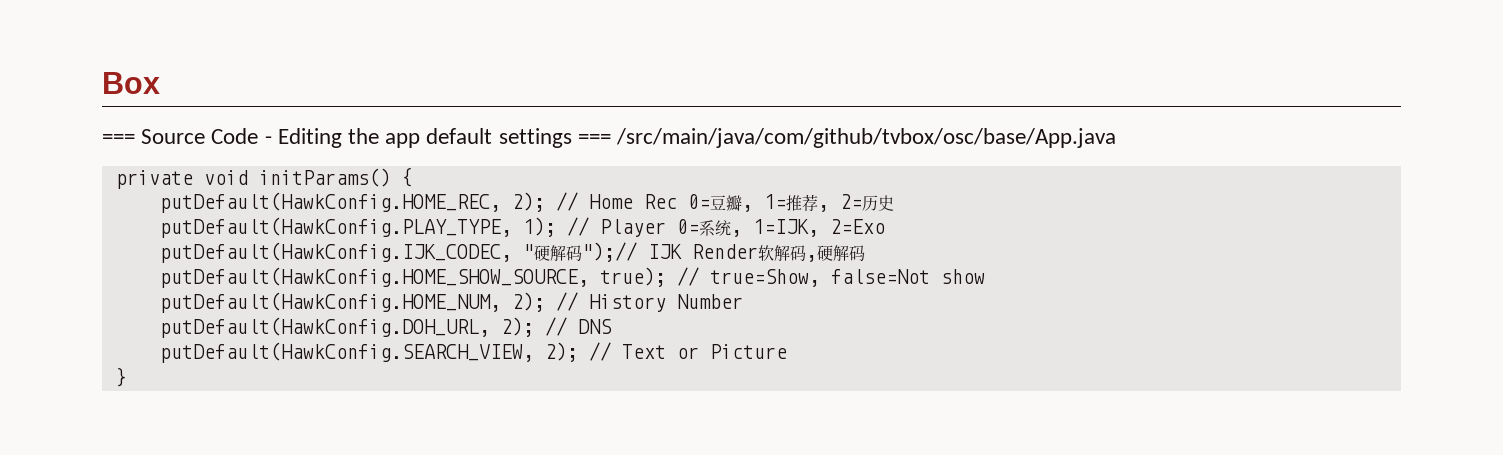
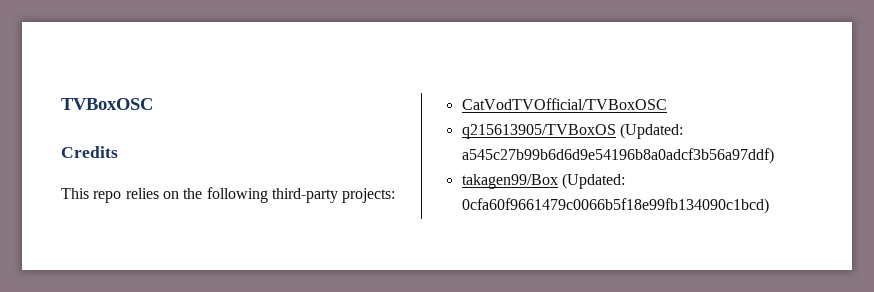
[102,72,160,94] [102,128,1117,148] [115,167,413,189] [159,192,894,213] [159,217,885,238] [159,242,865,263] [159,267,985,288] [159,292,743,313] [159,317,612,338] [159,342,787,363] [115,367,127,387] Box // === Source Code - Editing the app default settings === /src/main/java/com/github/tvbox/osc/base/App.java // private void initParams() { // putDefault(HawkConfig.HOME_REC, 2); // Home Rec 0=豆瓣, 1=推荐, 2=历史 // putDefault(HawkConfig.PLAY_TYPE, 1); // Player 0=系统, 1=IJK, 2=Exo // putDefault(HawkConfig.IJK_CODEC, "硬解码");// IJK Render软解码,硬解码 // putDefault(HawkConfig.HOME_SHOW_SOURCE, true); // true=Show, false=Not show // putDefault(HawkConfig.HOME_NUM, 2); // History Number // putDefault(HawkConfig.DOH_URL, 2); // DNS // putDefault(HawkConfig.SEARCH_VIEW, 2); // Text or Picture // } -> [61,98,153,110] [61,146,118,158] [61,187,396,203] [461,98,667,110] [461,123,683,139] [461,148,774,164] [461,173,625,189] [461,198,769,214] TVBoxOSC // Credits // This repo relies on the following third-party projects: // CatVodTVOfficial/TVBoxOSC // q215613905/TVBoxOS (Updated: a545c27b99b6d6d9e54196b8a0adcf3b56a97ddf) // takagen99/Box (Updated: 0cfa60f9661479c0066b5f18e99fb134090c1bcd)

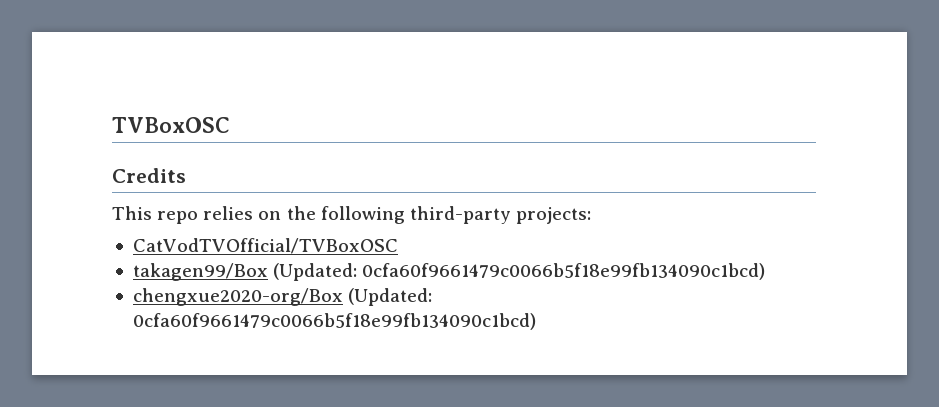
[461,123,683,139] [461,148,774,164] // q215613905/TVBoxOS (Updated: a545c27b99b6d6d9e54196b8a0adcf3b56a97ddf) -> (398, 246) none
(769, 206) none -> [132,288,433,306] [132,313,536,330] // chengxue2020-org/Box (Updated: 0cfa60f9661479c0066b5f18e99fb134090c1bcd)

